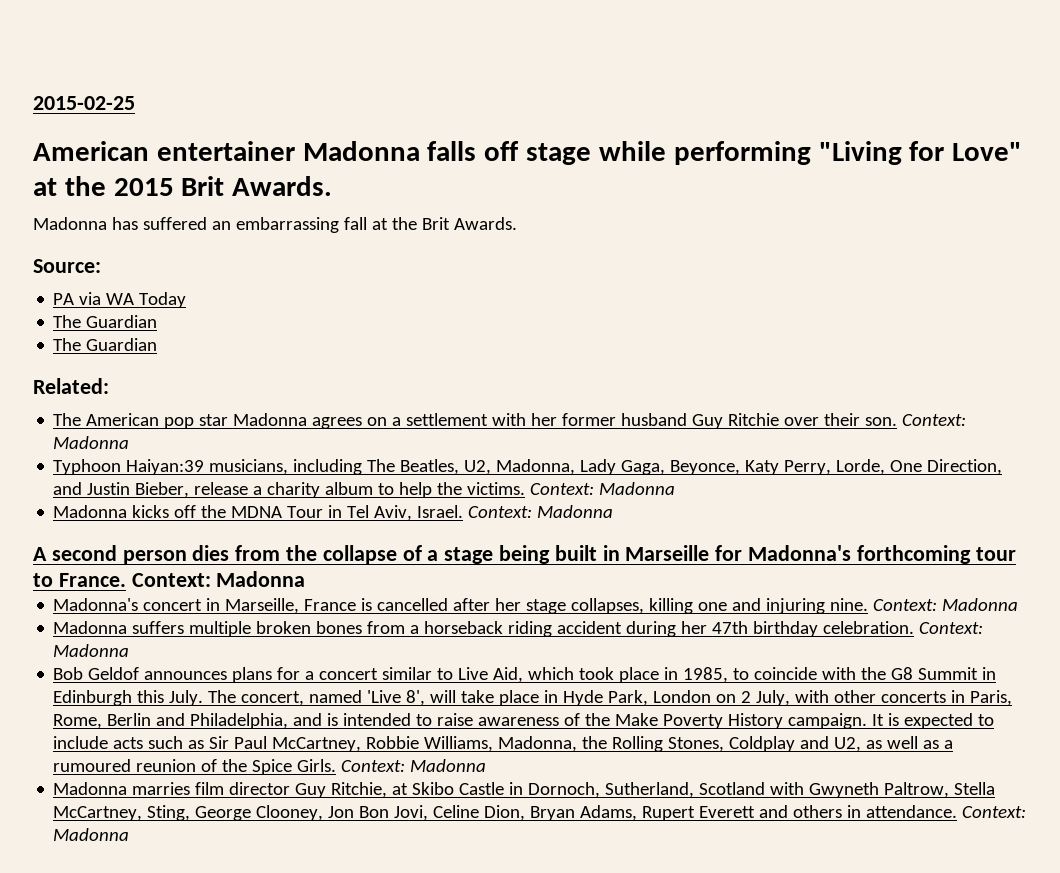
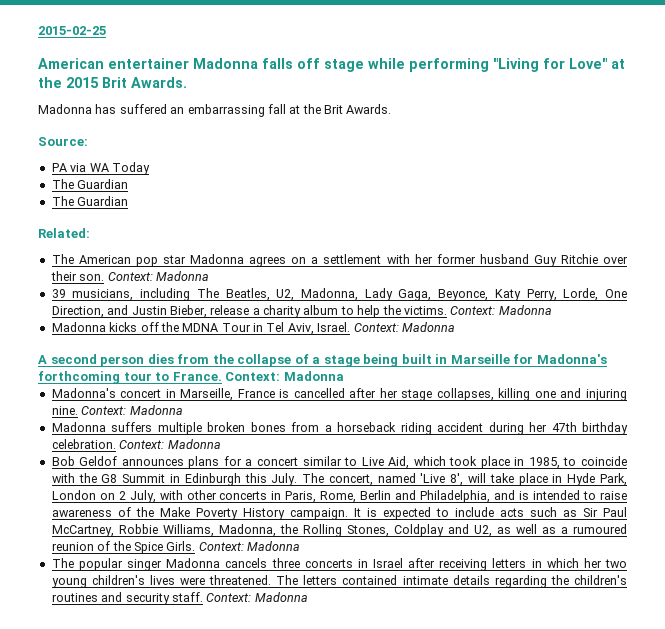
[53,459,205,475] Typhoon Haiyan:39 -> [51,289,66,298] 39
[53,782,996,798] [53,805,958,821] Madonna marries film director Guy Ritchie, at Skibo Castle in Dornoch, Sutherland, Scotland with Gwyneth Paltrow, Stella McCartney, Sting, George Clooney, Jon Bon Jovi, Celine Dion, Bryan Adams, Rupert Everett and others in attendance. -> [51,558,627,571] [51,575,627,588] [51,592,203,605] The popular singer Madonna cancels three concerts in Israel after receiving letters in which her two young children's lives were threatened. The letters contained intimate details regarding the children's routines and security staff.

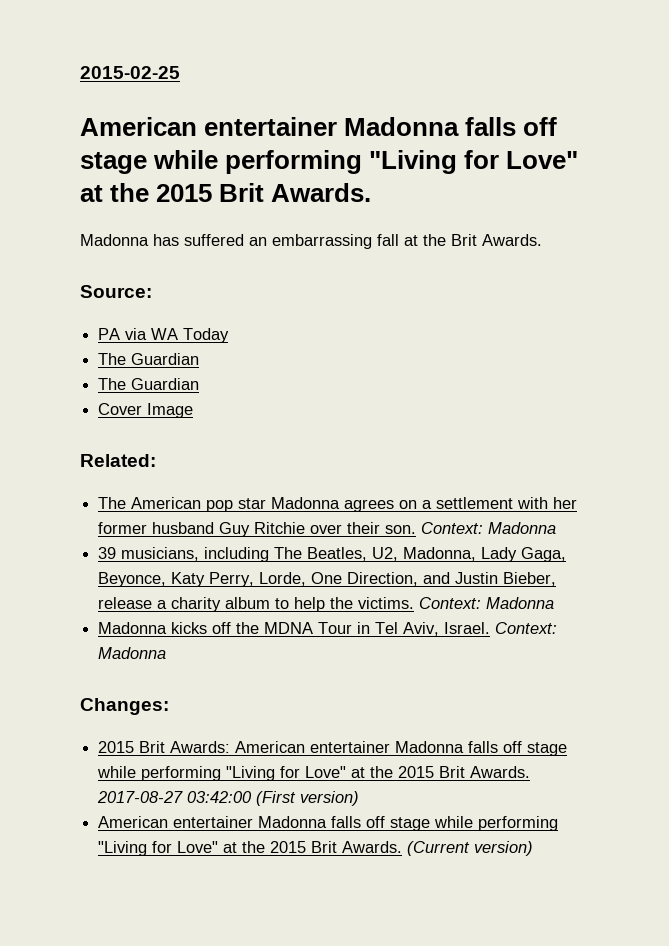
(129, 201) none -> [98,403,194,418] // Cover Image
[38,354,607,367] [38,371,344,384] [51,388,627,401] [51,405,183,415] [51,422,628,435] [51,439,221,449] [51,456,627,469] [51,473,627,486] [51,490,627,503] [51,507,627,520] [51,524,628,537] [51,541,300,554] [51,558,627,571] [51,575,627,588] [51,592,308,605] A second person dies from the collapse of a stage being built in Marseille for Madonna's forthcoming tour to France. Context: Madonna // Madonna's concert in Marseille, France is cancelled after her stage collapses, killing one and injuring nine. Context: Madonna // Madonna suffers multiple broken bones from a horseback riding accident during her 47th birthday celebration. Context: Madonna // Bob Geldof announces plans for a concert similar to Live Aid, which took place in 1985, to coincide with the G8 Summit in Edinburgh this July. The concert, named 'Live 8', will take place in Hyde Park, London on 2 July, with other concerts in Paris, Rome, Berlin and Philadelphia, and is intended to raise awareness of the Make Poverty History campaign. It is expected to include acts such as Sir Paul McCartney, Robbie Williams, Madonna, the Rolling Stones, Coldplay and U2, as well as a rumoured reunion of the Spice Girls. Context: Madonna // The popular singer Madonna cancels three concerts in Israel after receiving letters in which her two young children's lives were threatened. The letters contained intimate details regarding the children's routines and security staff. Context: Madonna -> [80,698,169,715] [98,741,568,756] [97,766,531,781] [97,791,360,806] [98,816,559,831] [98,841,534,856] Changes: // 2015 Brit Awards: American entertainer Madonna falls off stage while performing "Living for Love" at the 2015 Brit Awards. 2017-08-27 03:42:00 (First version) // American entertainer Madonna falls off stage while performing "Living for Love" at the 2015 Brit Awards. (Current version)

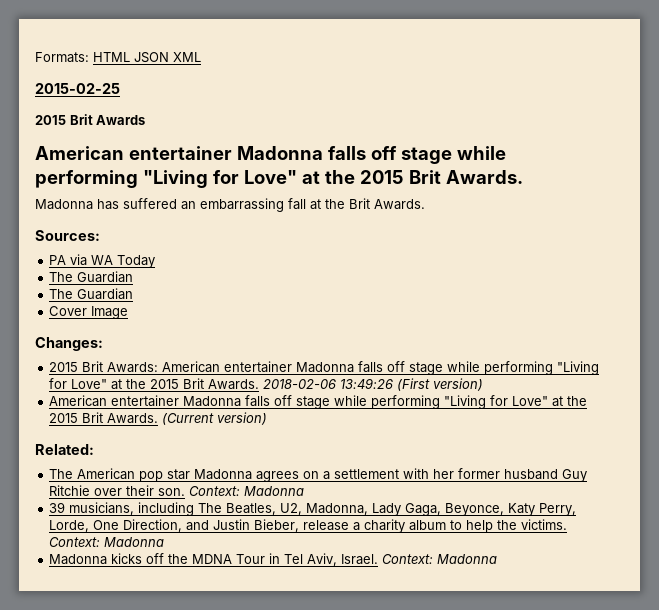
[80,66,180,79] 2015-02-25 -> [35,52,201,63] [35,83,120,94] [35,114,146,125] Formats: HTML JSON XML // 2015-02-25 // 2015 Brit Awards
[80,285,152,298] Source: -> [35,230,100,241] Sources:
(194, 410) none -> [35,337,103,351] [49,361,600,375] [49,378,484,391] [49,395,588,409] [49,412,268,425] // Changes: // 2015 Brit Awards: American entertainer Madonna falls off stage while performing "Living for Love" at the 2015 Brit Awards. 2018-02-06 13:49:26 (First version) // American entertainer Madonna falls off stage while performing "Living for Love" at the 2015 Brit Awards. (Current version)
[80,698,169,715] [98,741,568,756] [97,766,531,781] [97,791,360,806] [98,816,559,831] [98,841,534,856] // Changes: // 2015 Brit Awards: American entertainer Madonna falls off stage while performing "Living for Love" at the 2015 Brit Awards. 2017-08-27 03:42:00 (First version) // American entertainer Madonna falls off stage while performing "Living for Love" at the 2015 Brit Awards. (Current version) -> (498, 559) none

